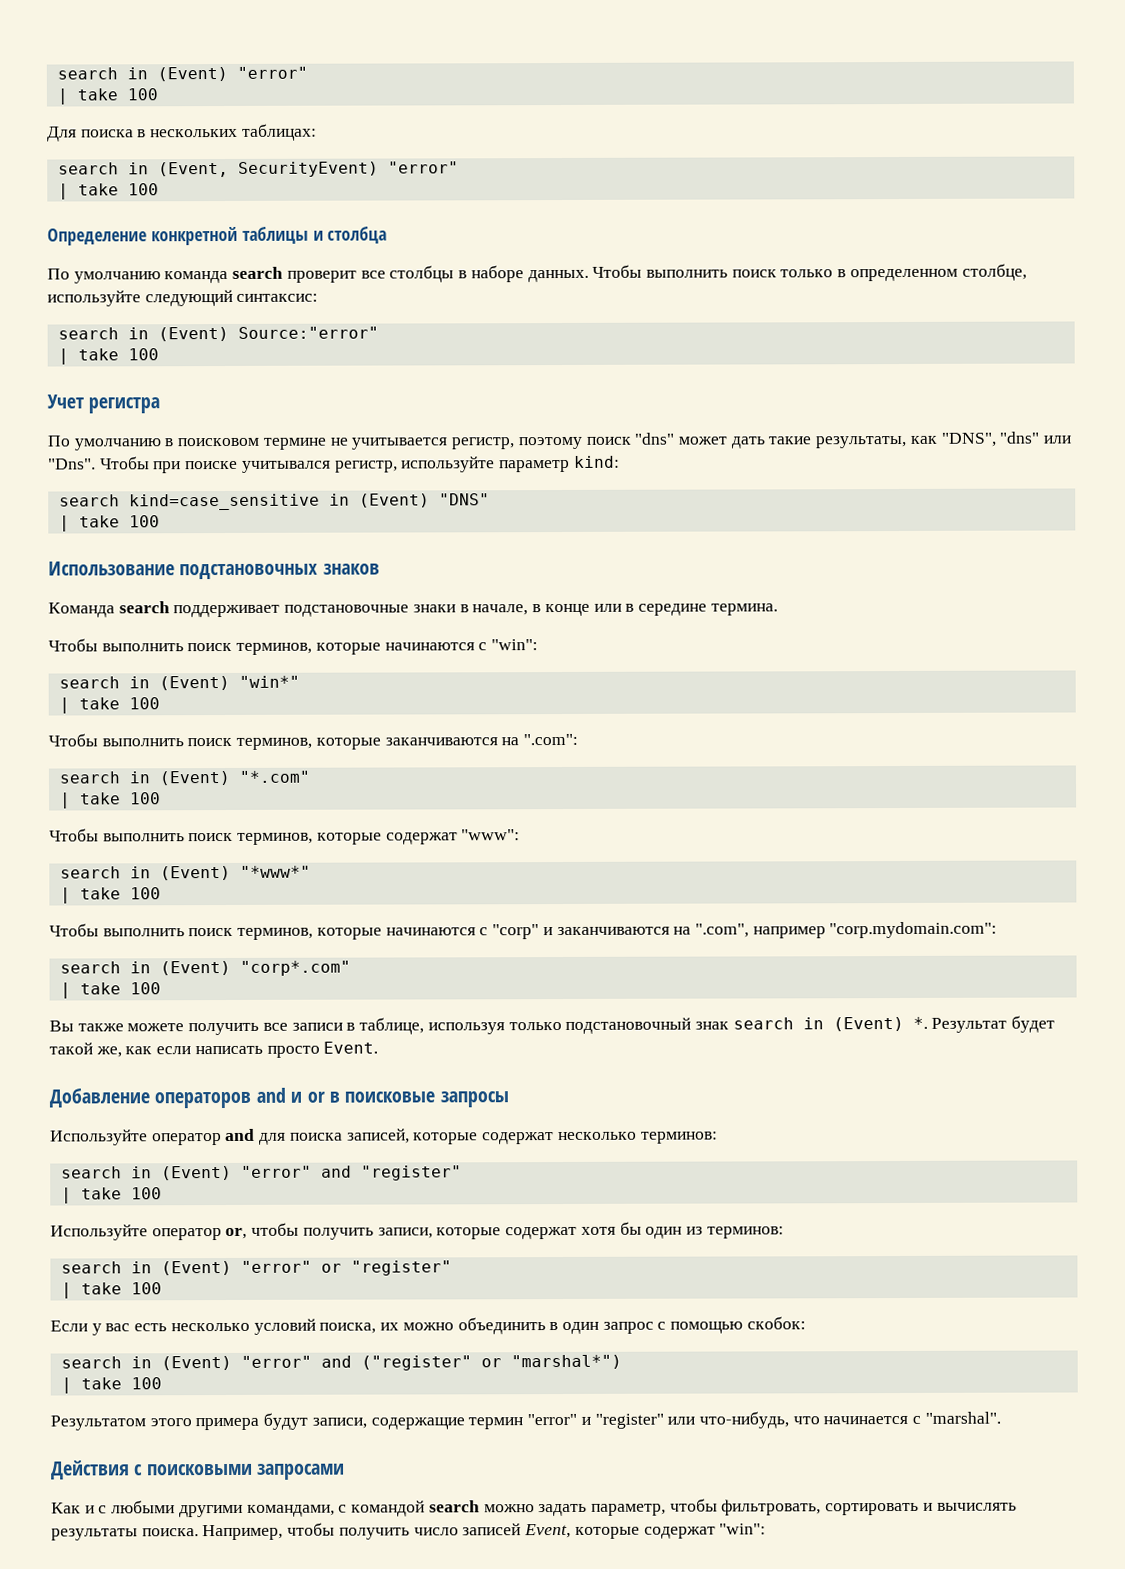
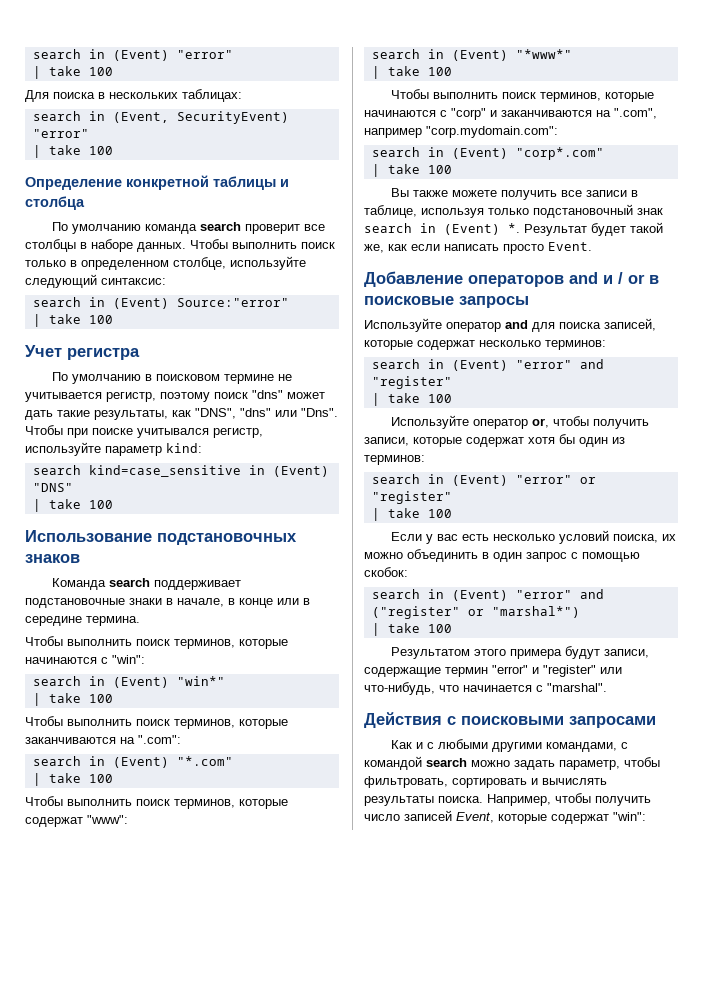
(303, 1097) none -> [618,272,623,284] /

